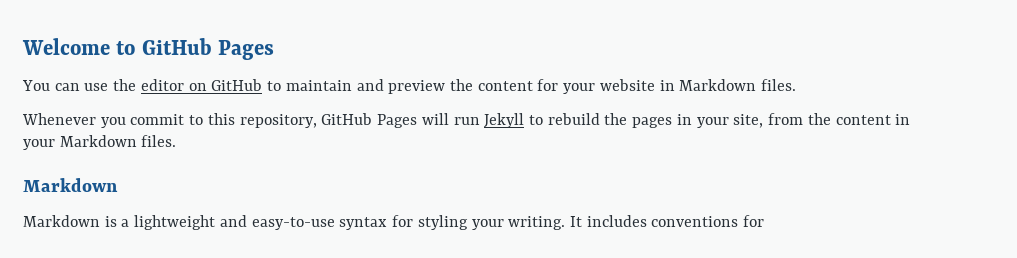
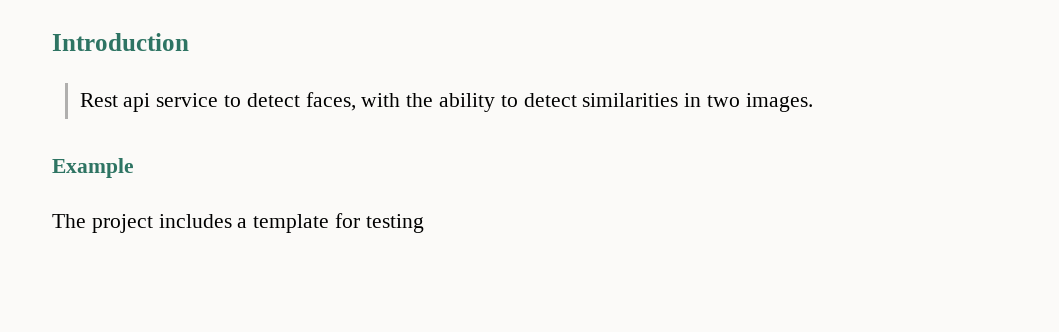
[22,38,275,60] [22,79,797,94] [22,113,911,128] [23,135,177,150] [23,178,118,192] [23,215,765,230] Welcome to GitHub Pages // You can use the editor on GitHub to maintain and preview the content for your website in Markdown files. // Whenever you commit to this repository, GitHub Pages will run Jekyll to rebuild the pages in your site, from the content in your Markdown files. // Markdown // Markdown is a lightweight and easy-to-use syntax for styling your writing. It includes conventions for -> [52,33,189,51] [79,92,813,112] [52,158,134,178] [52,213,424,233] Introduction // Rest api service to detect faces, with the ability to detect similarities in two images. // Example // The project includes a template for testing

